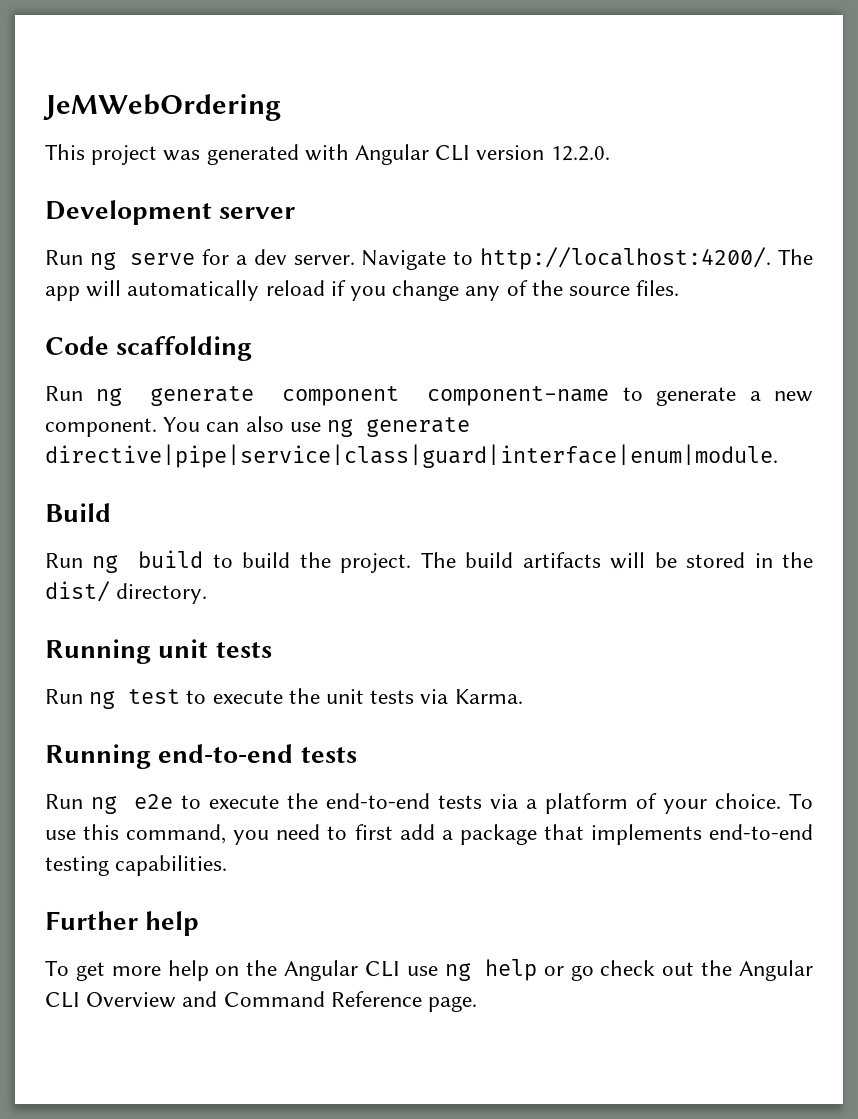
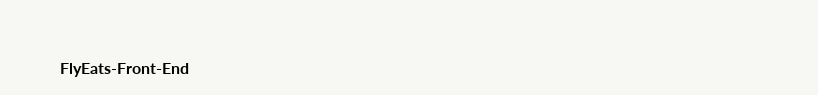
[43,94,281,121] [45,144,610,165] [45,200,296,225] [45,247,813,270] [45,280,680,301] [45,336,253,361] [45,386,813,406] [45,416,471,437] [45,444,778,468] [45,503,111,522] [45,550,814,573] [45,581,208,604] [45,639,272,664] [45,688,523,709] [45,744,357,769] [45,793,814,814] [45,824,813,845] [45,855,228,876] [45,911,200,936] [45,959,813,981] [45,991,478,1012] JeMWebOrdering // This project was generated with Angular CLI version 12.2.0. // Development server // Run ng serve for a dev server. Navigate to http://localhost:4200/. The app will automatically reload if you change any of the source files. // Code scaffolding // Run ng generate component component-name to generate a new component. You can also use ng generate directive|pipe|service|class|guard|interface|enum|module. // Build // Run ng build to build the project. The build artifacts will be stored in the dist/ directory. // Running unit tests // Run ng test to execute the unit tests via Karma. // Running end-to-end tests // Run ng e2e to execute the end-to-end tests via a platform of your choice. To use this command, you need to first add a package that implements end-to-end testing capabilities. // Further help // To get more help on the Angular CLI use ng help or go check out the Angular CLI Overview and Command Reference page. -> [60,63,189,77] FlyEats-Front-End

